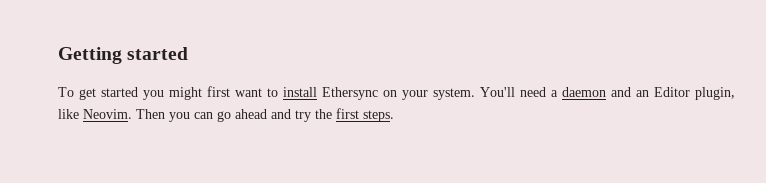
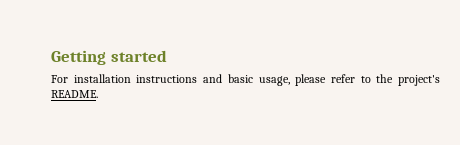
[58,86,735,100] [58,108,394,122] To get started you might first want to install Ethersync on your system. You'll need a daemon and an Editor plugin, like Neovim. Then you can go ahead and try the first steps. -> [51,74,440,86] [51,90,98,98] For installation instructions and basic usage, please refer to the project's README.

